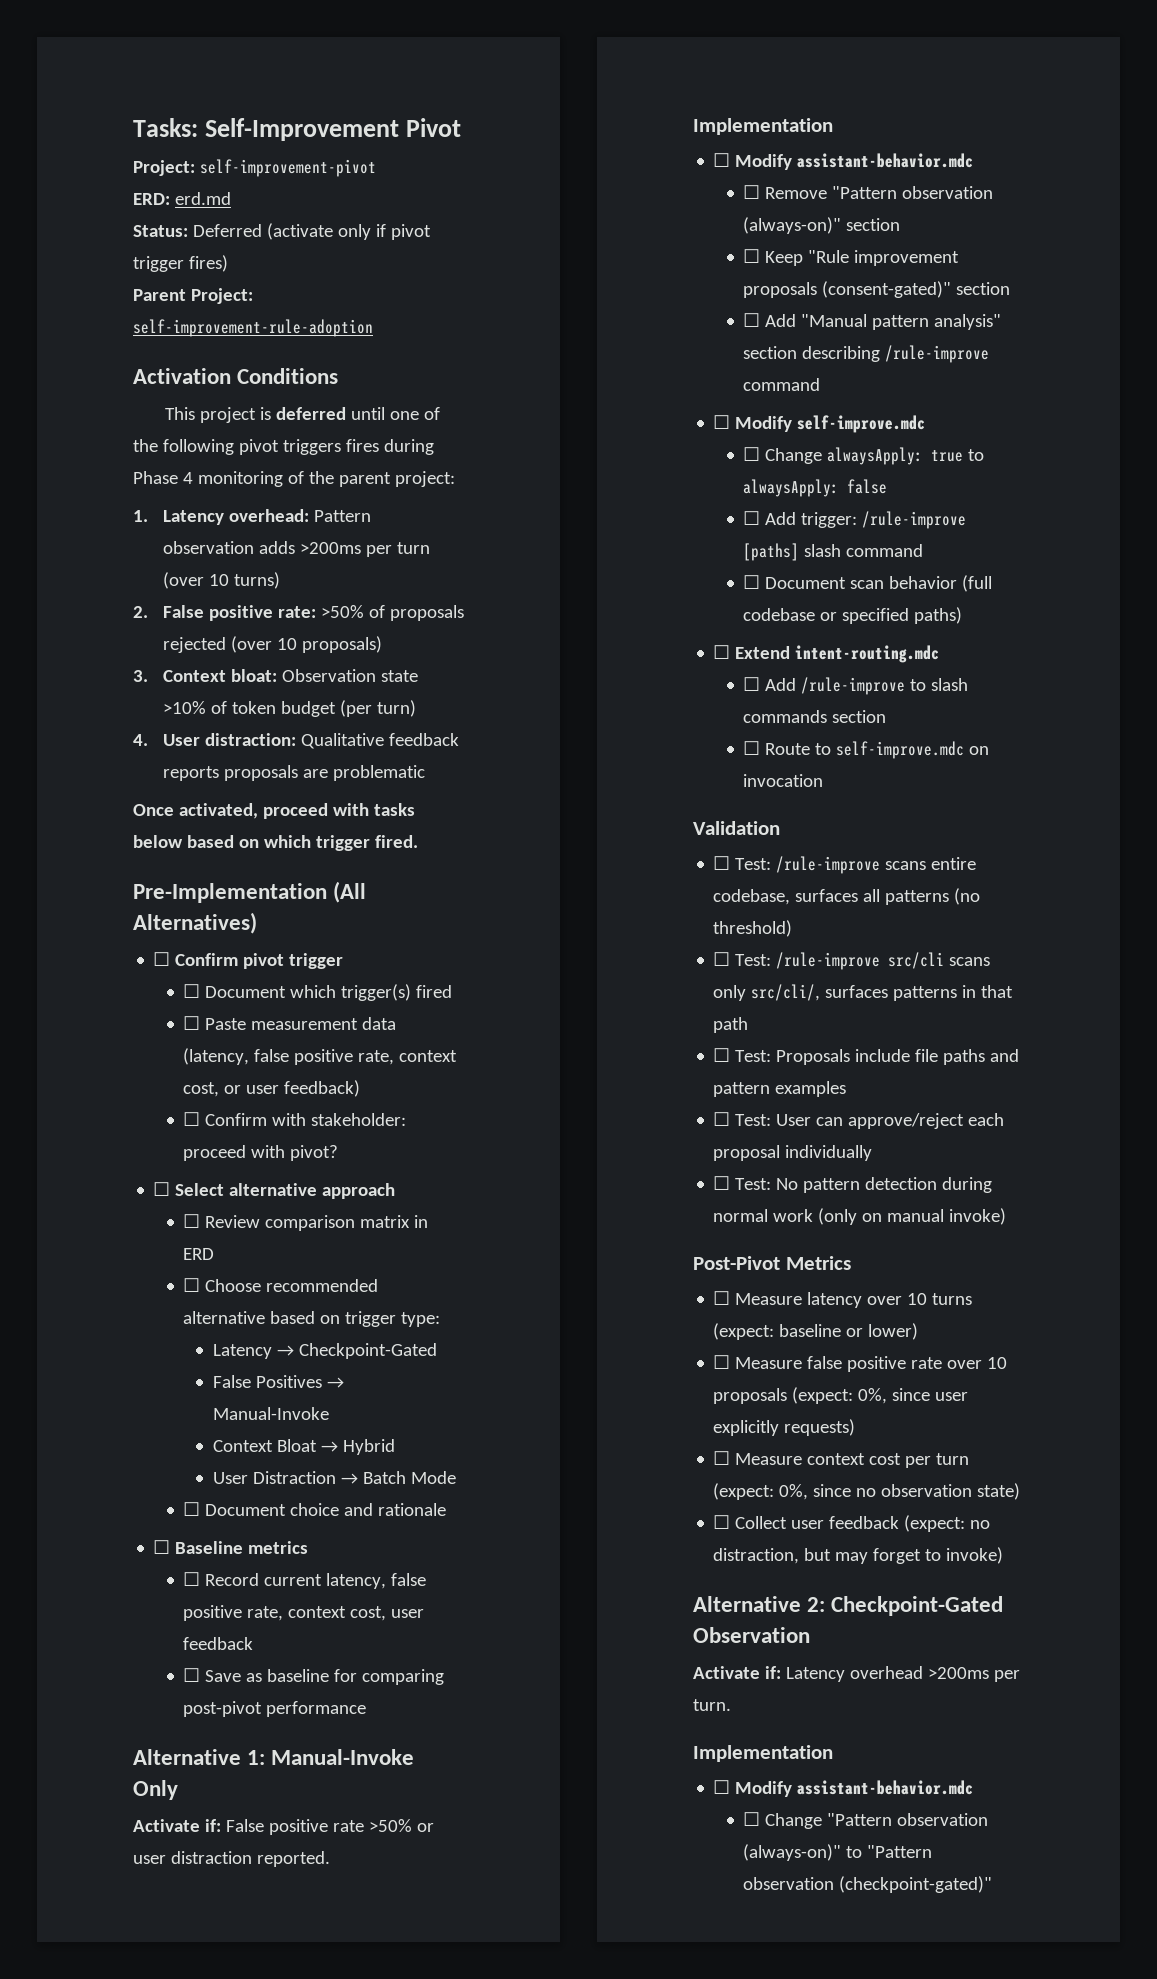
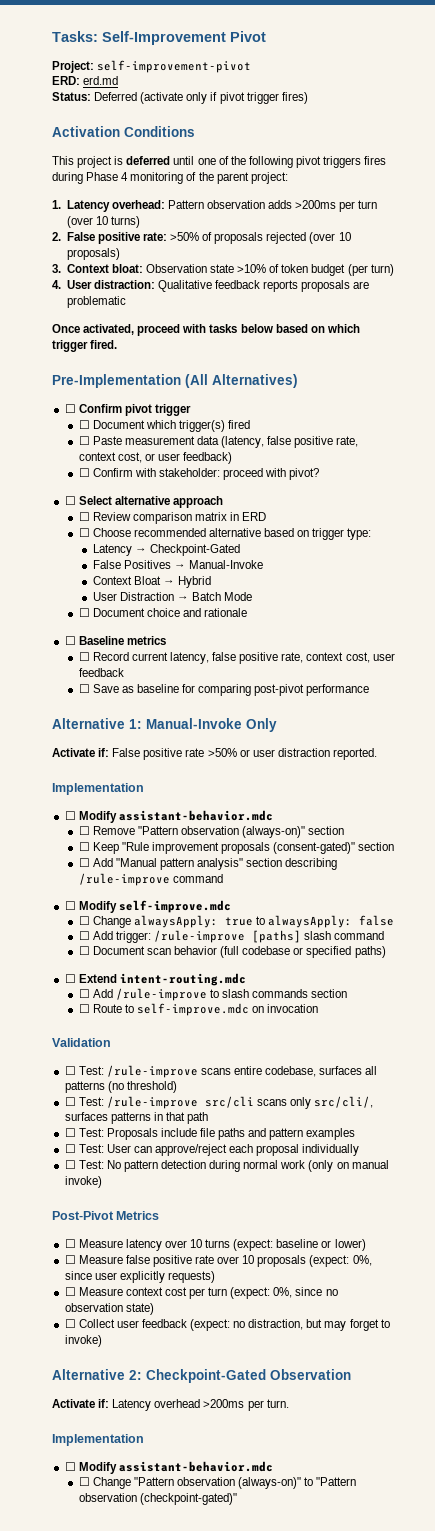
[133,288,253,304] [133,319,373,337] // Parent Project: self-improvement-rule-adoption -> (308, 98) none

